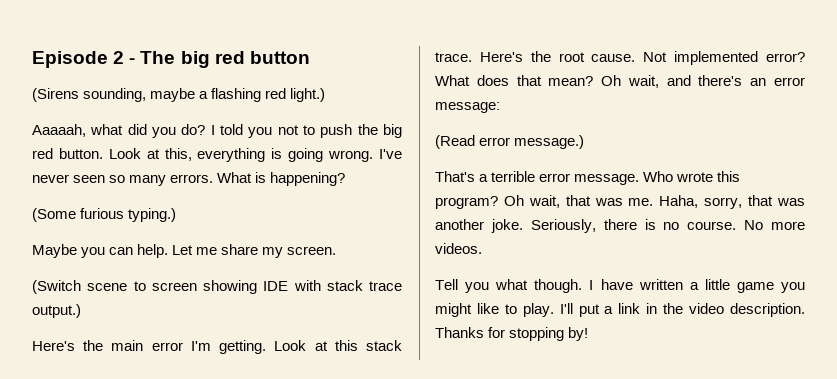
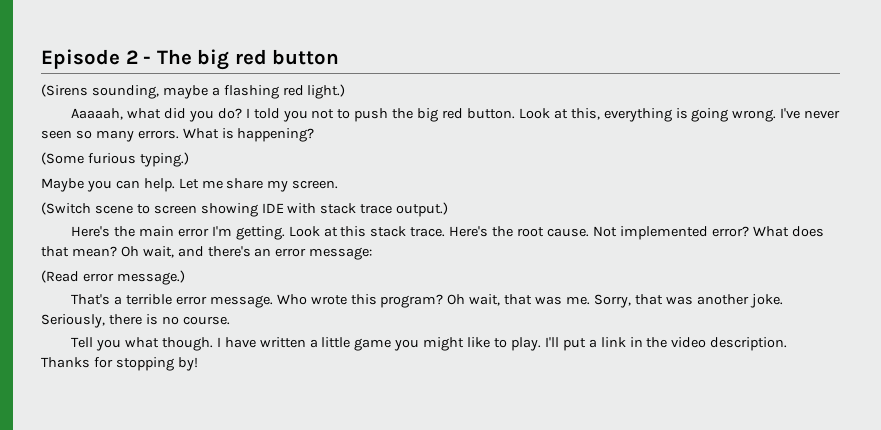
[659,195,743,209] Haha, sorry, -> [593,294,631,308] Sorry,
[744,220,805,230] [435,243,482,254] No more videos. -> (230, 320) none

